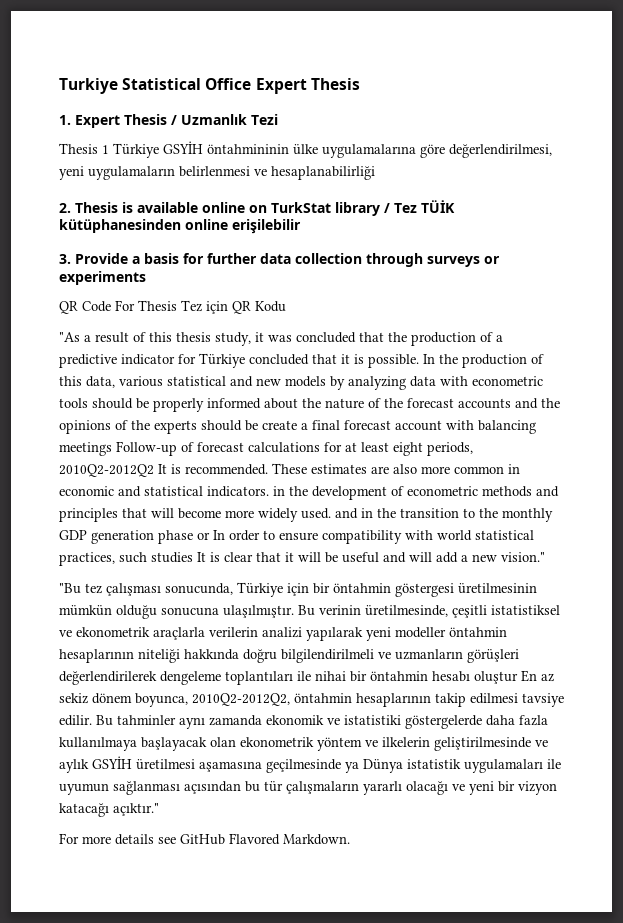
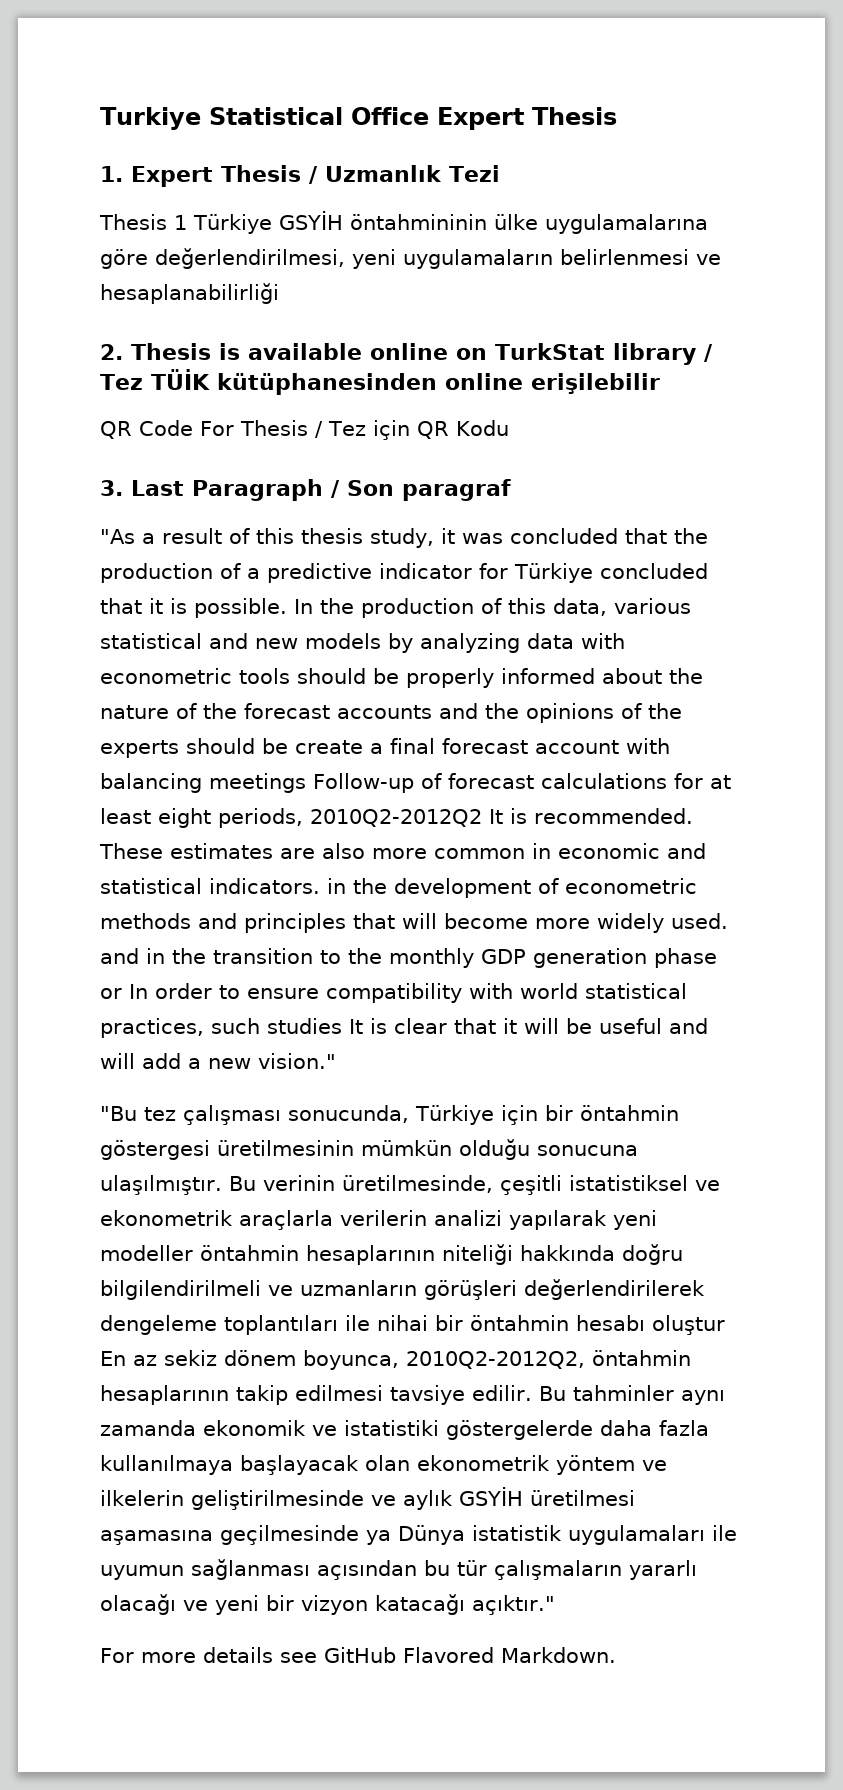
[59,253,500,267] [59,271,146,285] // 3. Provide a basis for further data collection through surveys or experiments -> (660, 383) none
(177, 305) none -> [314,421,323,438] /
(286, 306) none -> [100,479,511,501] // 3. Last Paragraph / Son paragraf

